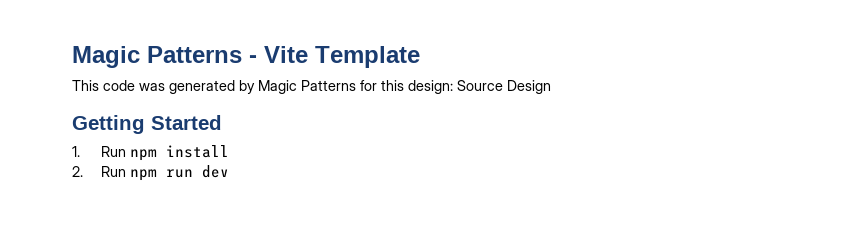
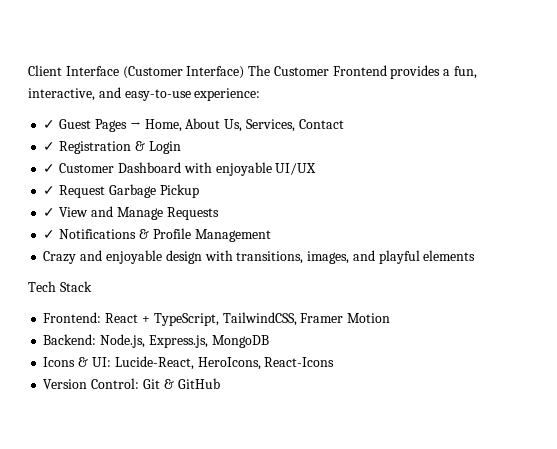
[72,46,420,68] [72,80,551,94] [72,115,222,134] [72,145,229,161] [72,165,229,181] Magic Patterns - Vite Template // This code was generated by Magic Patterns for this design: Source Design // Getting Started // 1. Run npm install // 2. Run npm run dev -> [28,65,478,79] [28,87,261,101] [43,118,344,132] [43,141,181,154] [43,162,317,176] [43,184,199,198] [43,206,219,220] [43,228,271,242] [43,250,476,264] [28,281,92,292] [43,312,391,326] [43,334,269,348] [43,356,335,370] [43,378,220,389] Client Interface (Customer Interface) The Customer Frontend provides a fun, interactive, and easy-to-use experience: // ✓ Guest Pages → Home, About Us, Services, Contact // ✓ Registration & Login // ✓ Customer Dashboard with enjoyable UI/UX // ✓ Request Garbage Pickup // ✓ View and Manage Requests // ✓ Notifications & Profile Management // Crazy and enjoyable design with transitions, images, and playful elements // Tech Stack // Frontend: React + TypeScript, TailwindCSS, Framer Motion // Backend: Node.js, Express.js, MongoDB // Icons & UI: Lucide-React, HeroIcons, React-Icons // Version Control: Git & GitHub

